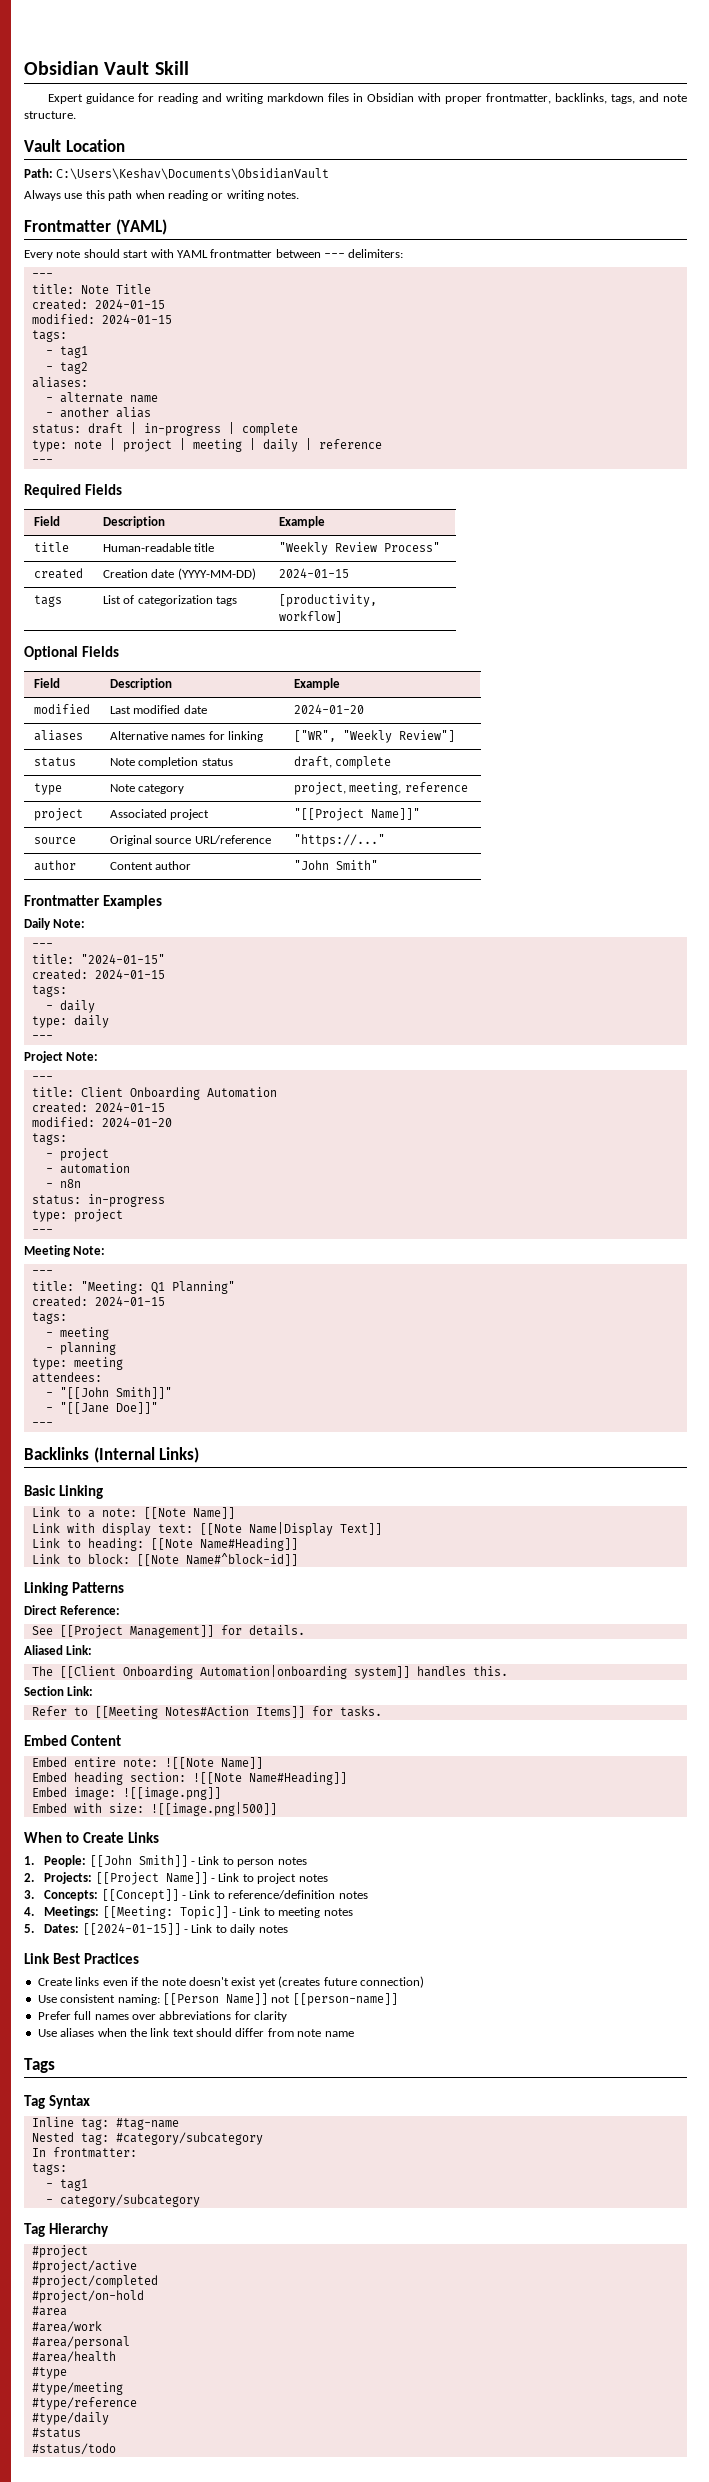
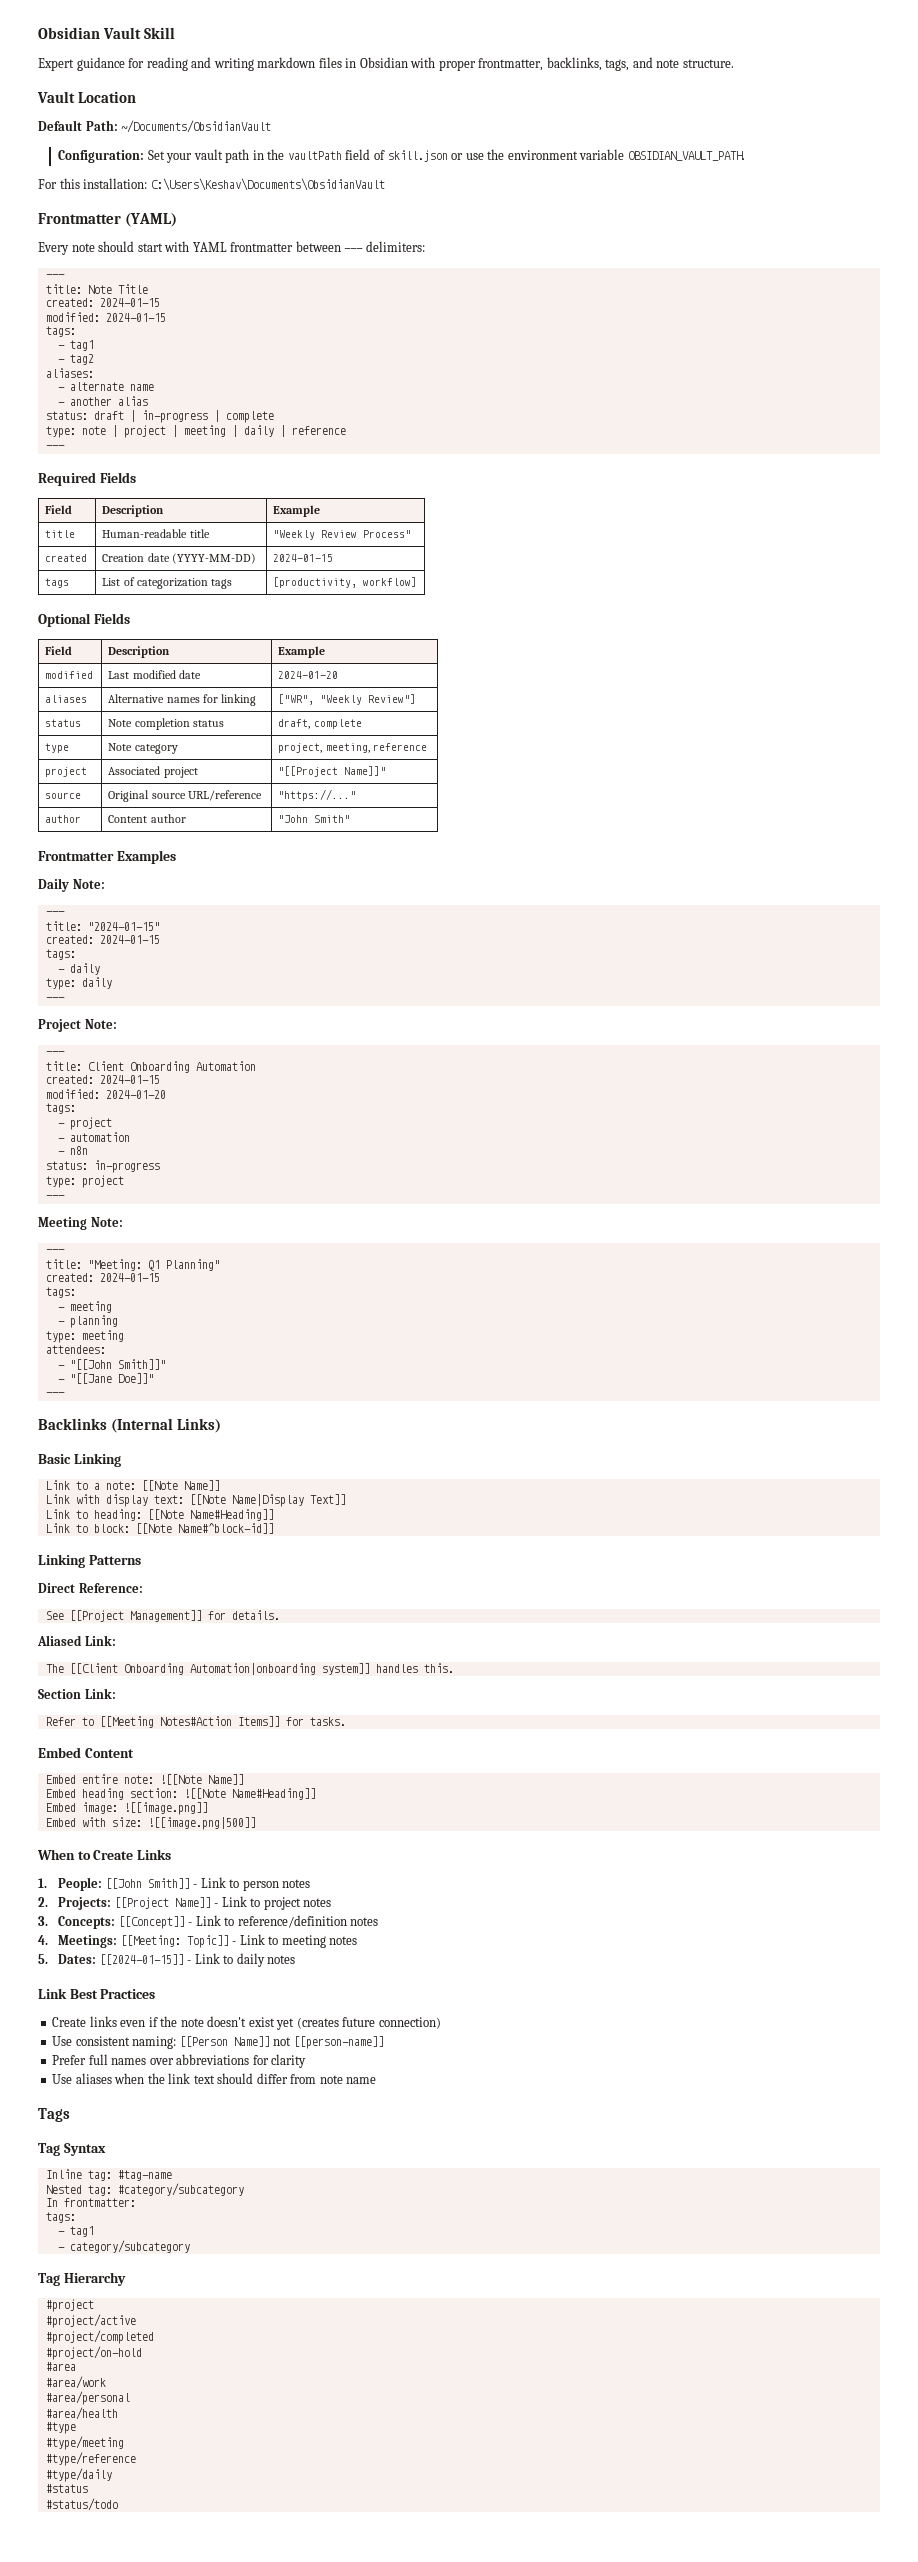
[24,168,330,180] [24,190,299,201] Path: C:\Users\Keshav\Documents\ObsidianVault // Always use this path when reading or writing notes. -> [38,120,272,133] [58,149,745,163] [38,178,385,191] Default Path: ~/Documents/ObsidianVault // Configuration: Set your vault path in the vaultPath field of skill.json or use the environment variable OBSIDIAN_VAULT_PATH. // For this installation: C:\Users\Keshav\Documents\ObsidianVault

